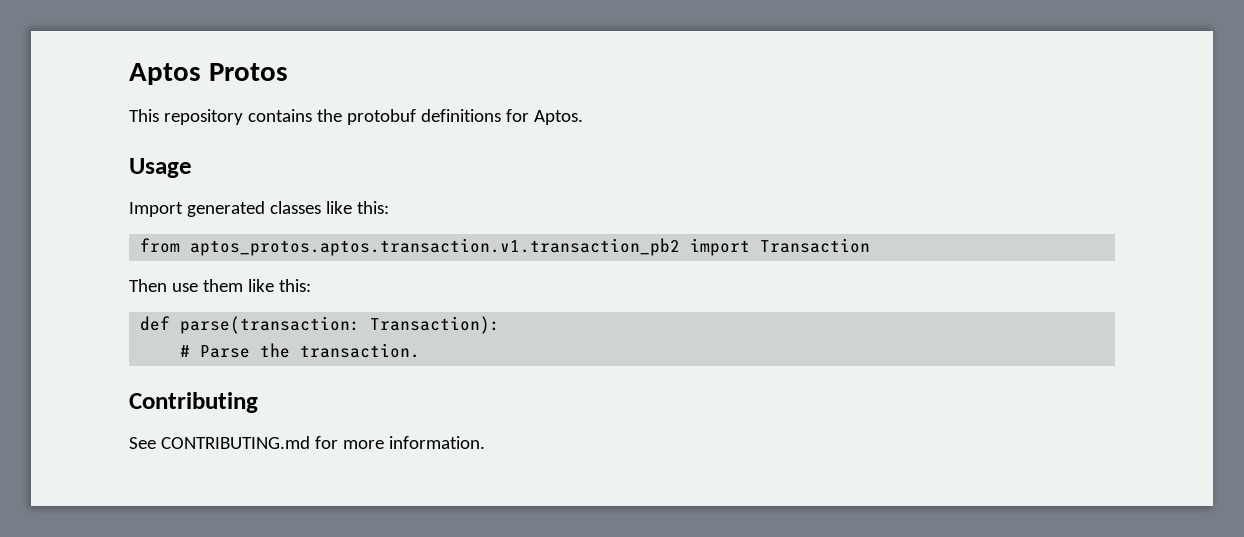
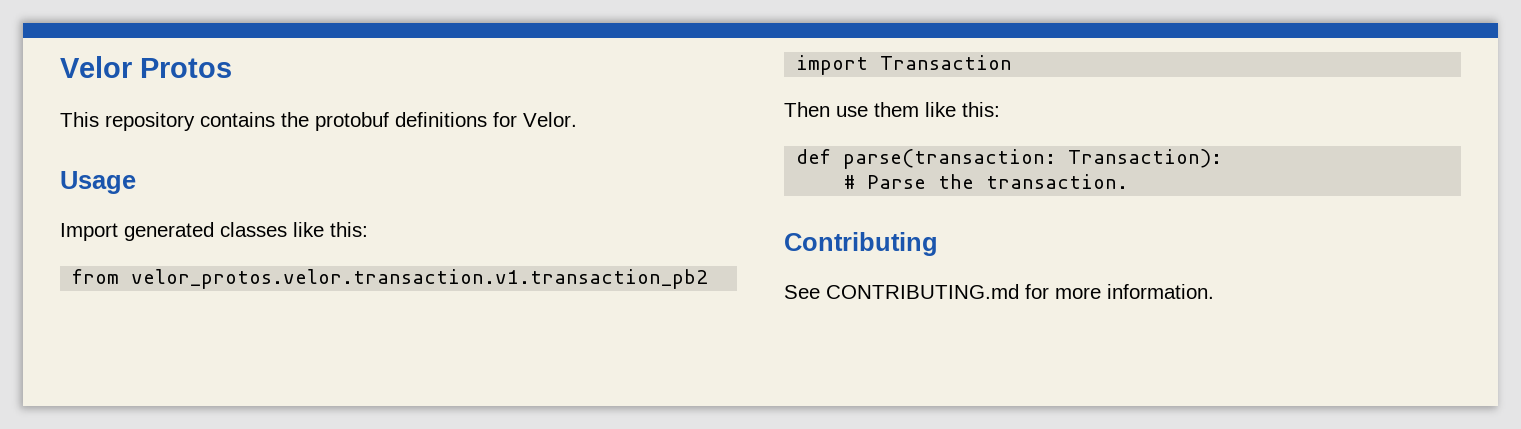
[129,63,201,85] Aptos -> [60,56,132,78] Velor
[533,110,583,125] Aptos. -> [523,112,577,127] Velor.
[190,238,681,256] aptos_protos.aptos.transaction.v1.transaction_pb2 -> [131,269,709,289] velor_protos.velor.transaction.v1.transaction_pb2

